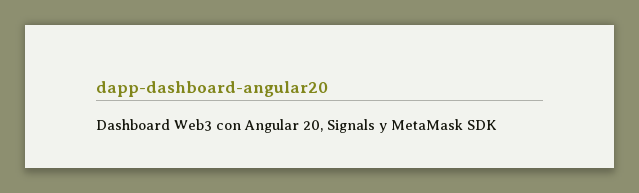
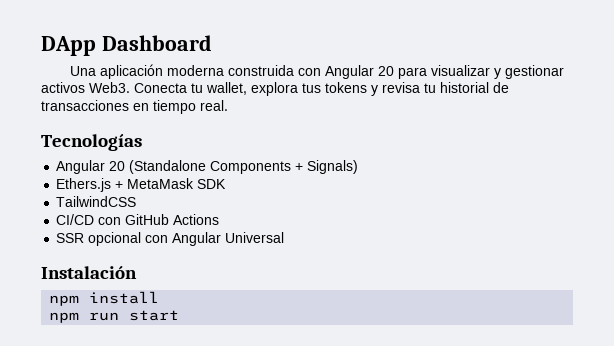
[96,81,328,97] [96,119,497,133] dapp-dashboard-angular20 // Dashboard Web3 con Angular 20, Signals y MetaMask SDK -> [41,35,212,56] [69,64,564,79] [41,82,509,96] [41,100,228,114] [41,134,142,151] [56,160,359,174] [56,178,227,192] [56,196,137,207] [56,214,220,225] [56,232,285,246] [41,266,137,279] [49,291,160,306] [49,310,180,323] DApp Dashboard // Una aplicación moderna construida con Angular 20 para visualizar y gestionar activos Web3. Conecta tu wallet, explora tus tokens y revisa tu historial de transacciones en tiempo real. // Tecnologías // Angular 20 (Standalone Components + Signals) // Ethers.js + MetaMask SDK // TailwindCSS // CI/CD con GitHub Actions // SSR opcional con Angular Universal // Instalación // npm install // npm run start

